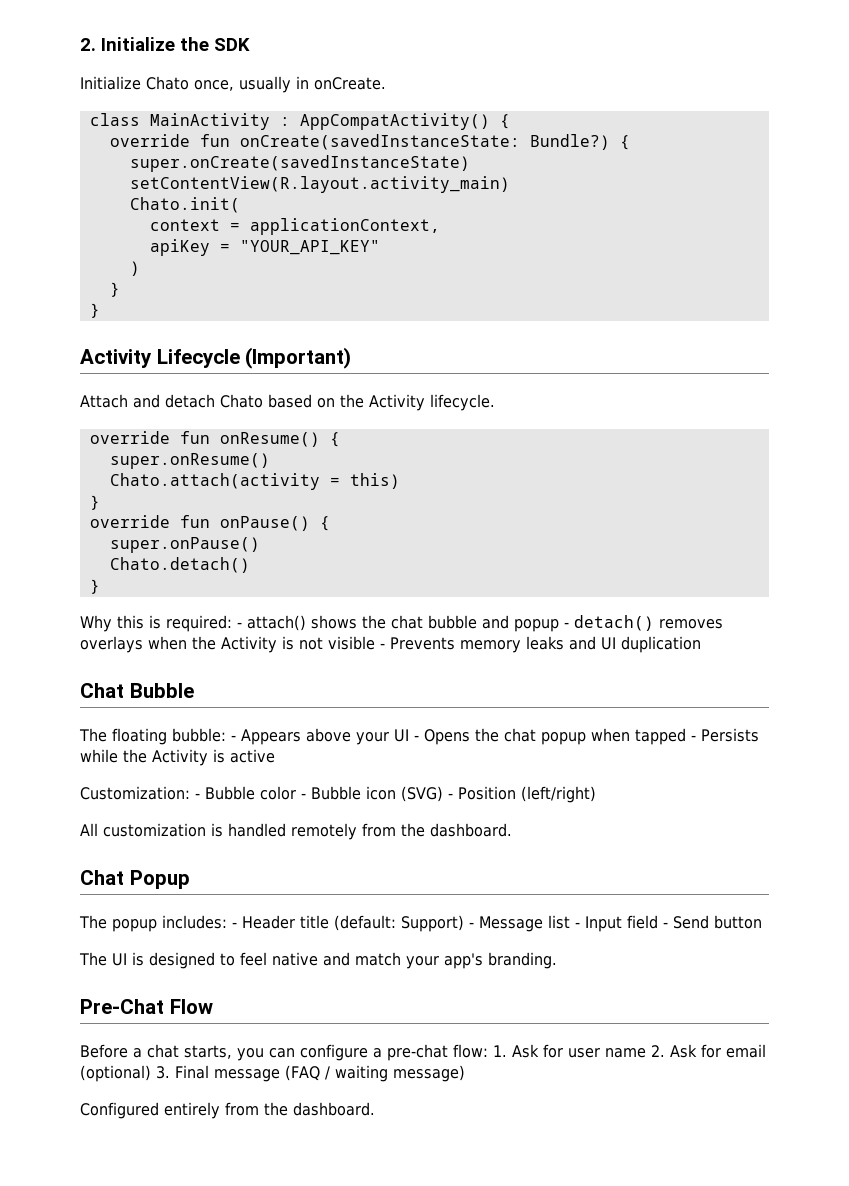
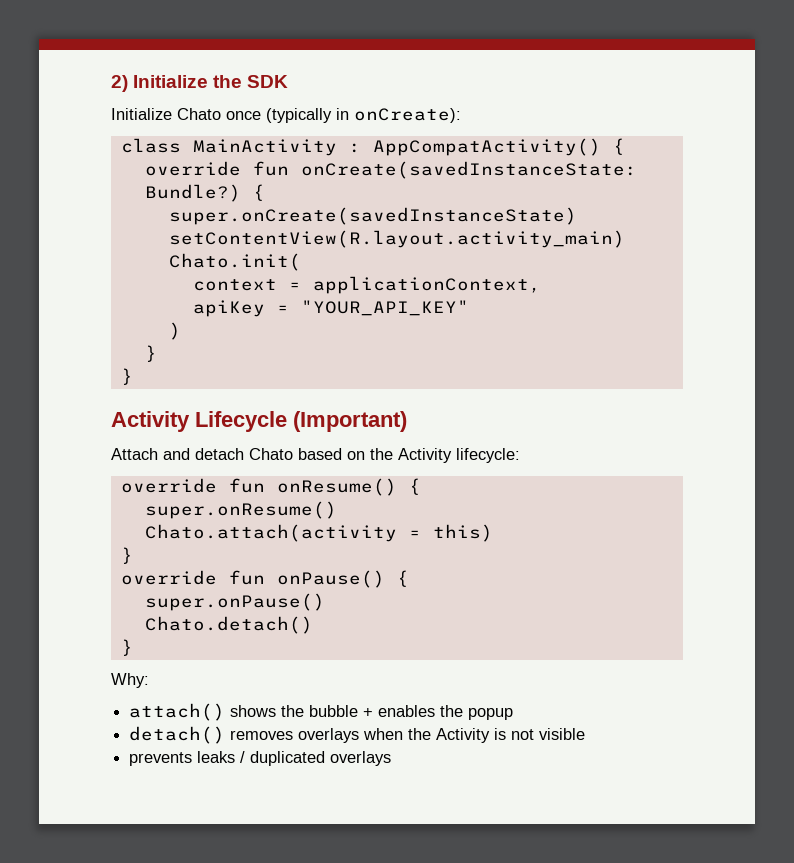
[80,38,96,51] 2. -> [111,75,128,92] 2)
[194,76,386,93] once, usually in onCreate. -> [226,108,461,123] once (typically in onCreate):
[430,394,495,411] lifecycle. -> [456,448,520,463] lifecycle:
[80,615,569,632] Why this is required: - attach() shows the chat bubble and popup - -> [111,673,149,688] [129,703,514,721] Why: // attach() shows the bubble + enables the popup //
[380,636,701,653] [80,683,194,698] [79,728,759,745] [80,749,275,766] [80,786,596,803] [80,823,512,840] [80,870,190,889] [79,915,762,932] [79,952,557,969] [80,999,213,1014] [80,1044,766,1061] [80,1065,465,1082] [80,1102,375,1119] - Prevents memory leaks and UI duplication // Chat Bubble // The floating bubble: - Appears above your UI - Opens the chat popup when tapped - Persists while the Activity is active // Customization: - Bubble color - Bubble icon (SVG) - Position (left/right) // All customization is handled remotely from the dashboard. // Chat Popup // The popup includes: - Header title (default: Support) - Message list - Input field - Send button // The UI is designed to feel native and match your app's branding. // Pre-Chat Flow // Before a chat starts, you can configure a pre-chat flow: 1. Ask for user name 2. Ask for email (optional) 3. Final message (FAQ / waiting message) // Configured entirely from the dashboard. -> [129,751,392,766] // prevents leaks / duplicated overlays

